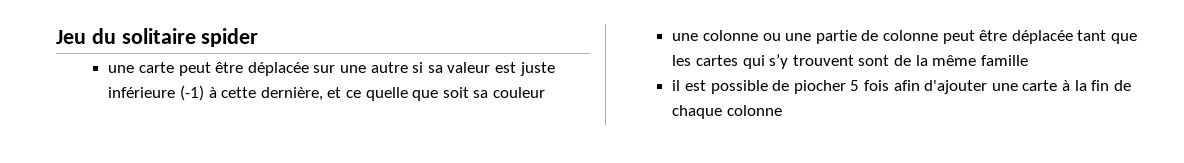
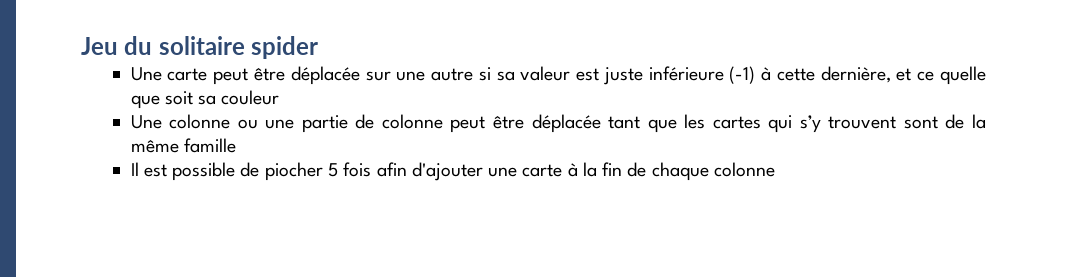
[108,65,135,73] une -> [130,67,162,81] Une
[672,33,699,41] une -> [130,115,162,129] Une
[672,80,681,91] il -> [130,162,139,176] Il

